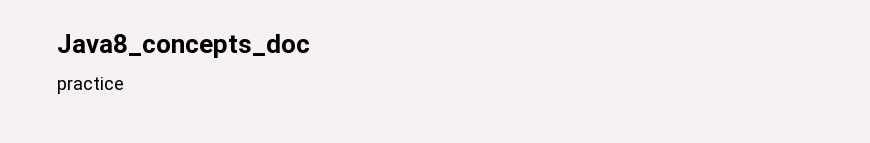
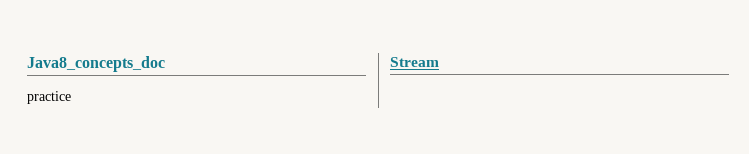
(124, 85) none -> [390,57,439,67] // Stream

